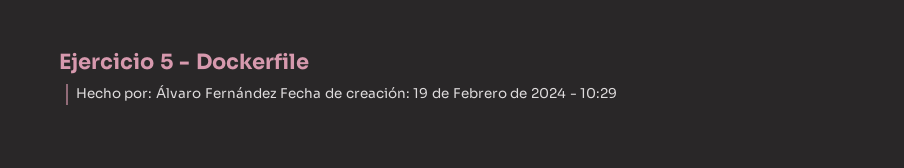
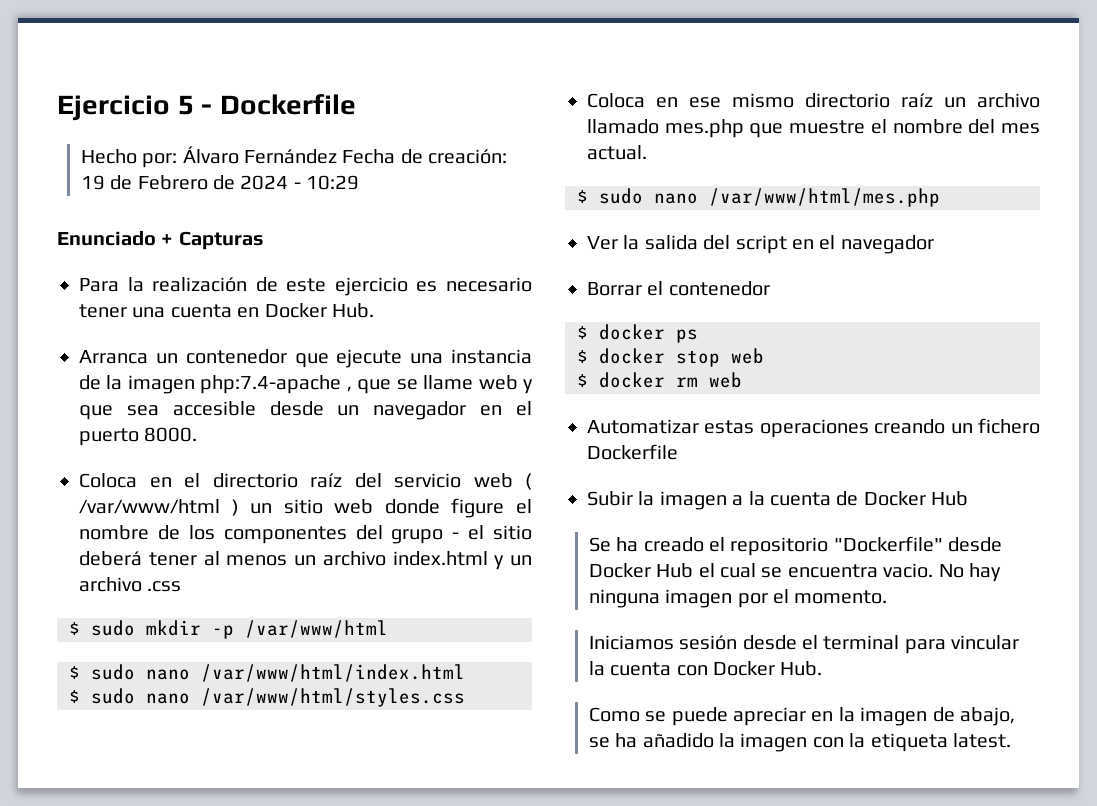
(618, 93) none -> [57,231,264,250] [79,277,532,296] [79,303,374,318] [79,349,532,368] [79,375,533,394] [79,401,532,420] [79,427,198,446] [79,473,532,490] [79,498,532,518] [79,525,532,544] [79,551,532,570] [79,577,182,592] [69,620,388,639] [69,664,465,682] [69,688,465,707] [587,93,1040,108] [587,119,1040,138] [587,145,647,160] [577,188,940,207] [587,235,934,254] [587,281,770,296] [577,324,698,343] [577,348,764,367] [577,372,742,388] [587,418,1040,438] [587,444,678,460] [587,491,969,510] [588,536,1003,556] [588,563,1002,582] [588,589,888,608] [588,635,1020,654] [588,661,823,676] [588,707,1016,726] [588,733,1012,752] // Enunciado + Capturas // Para la realización de este ejercicio es necesario tener una cuenta en Docker Hub. // Arranca un contenedor que ejecute una instancia de la imagen php:7.4-apache , que se llame web y que sea accesible desde un navegador en el puerto 8000. // Coloca en el directorio raíz del servicio web ( /var/www/html ) un sitio web donde figure el nombre de los componentes del grupo - el sitio deberá tener al menos un archivo index.html y un archivo .css // $ sudo mkdir -p /var/www/html // $ sudo nano /var/www/html/index.html // $ sudo nano /var/www/html/styles.css // Coloca en ese mismo directorio raíz un archivo llamado mes.php que muestre el nombre del mes actual. // $ sudo nano /var/www/html/mes.php // Ver la salida del script en el navegador // Borrar el contenedor // $ docker ps // $ docker stop web // $ docker rm web // Automatizar estas operaciones creando un fichero Dockerfile // Subir la imagen a la cuenta de Docker Hub // Se ha creado el repositorio "Dockerfile" desde Docker Hub el cual se encuentra vacio. No hay ninguna imagen por el momento. // Iniciamos sesión desde el terminal para vincular la cuenta con Docker Hub. // Como se puede apreciar en la imagen de abajo, se ha añadido la imagen con la etiqueta latest.

